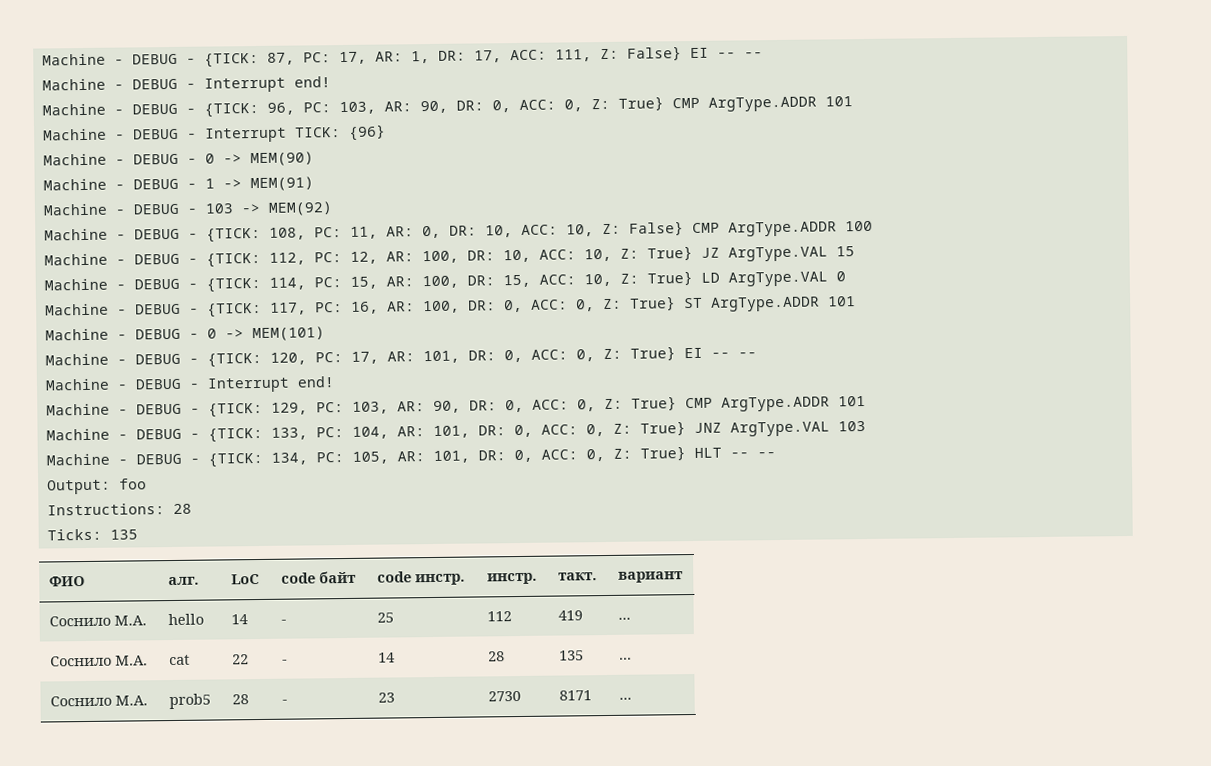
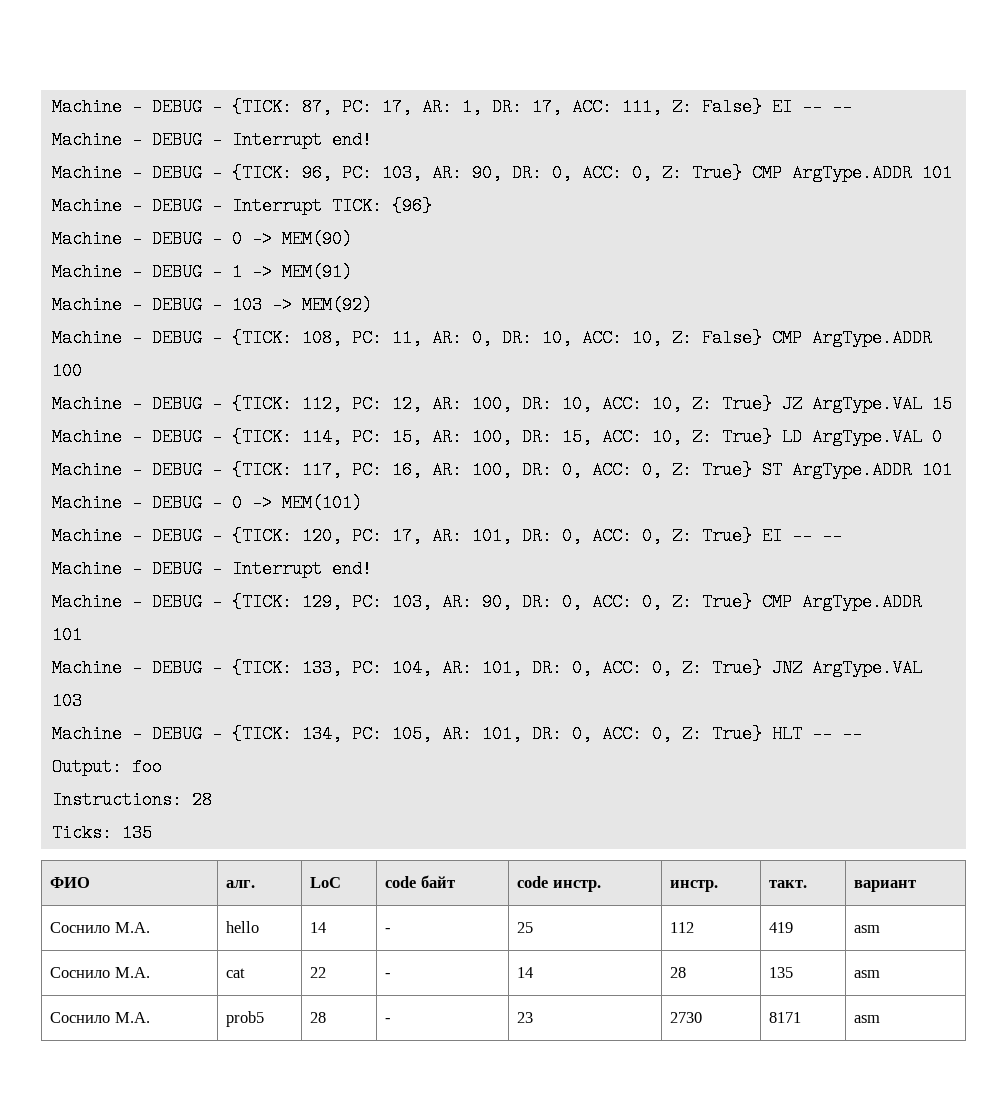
[618,617,632,620] ... -> [854,925,881,933] asm
[619,657,633,660] ... -> [854,970,881,978] asm
[619,697,633,700] ... -> [854,1015,881,1023] asm

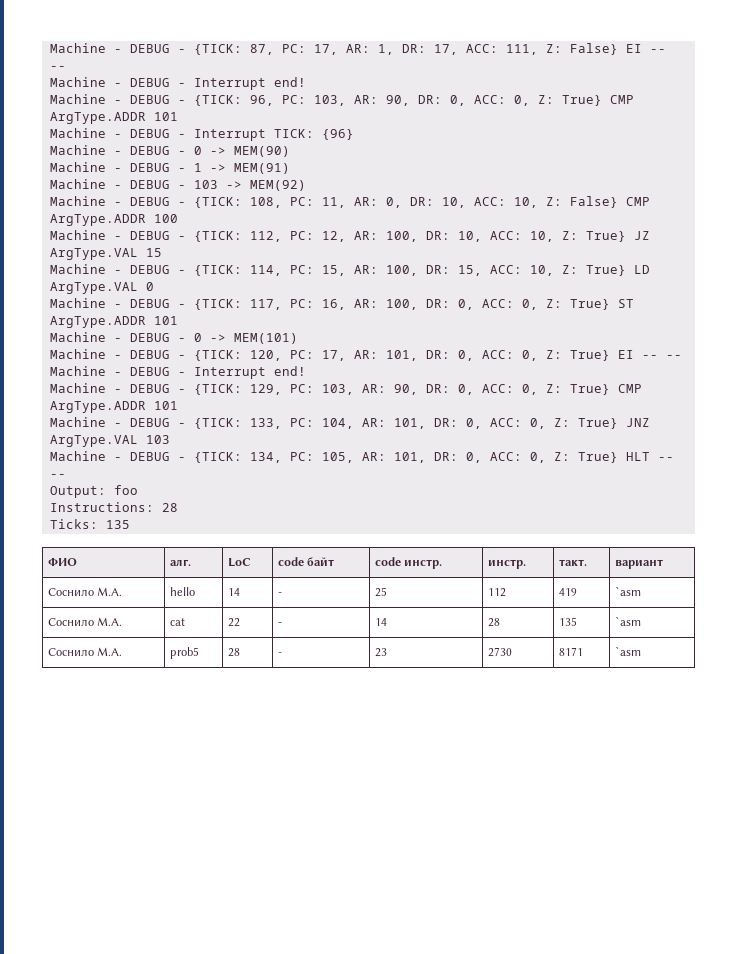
[854,925,881,933] asm -> [614,586,641,596] `asm
[854,970,881,978] asm -> [614,616,641,626] `asm
[854,1015,881,1023] asm -> [614,646,641,656] `asm

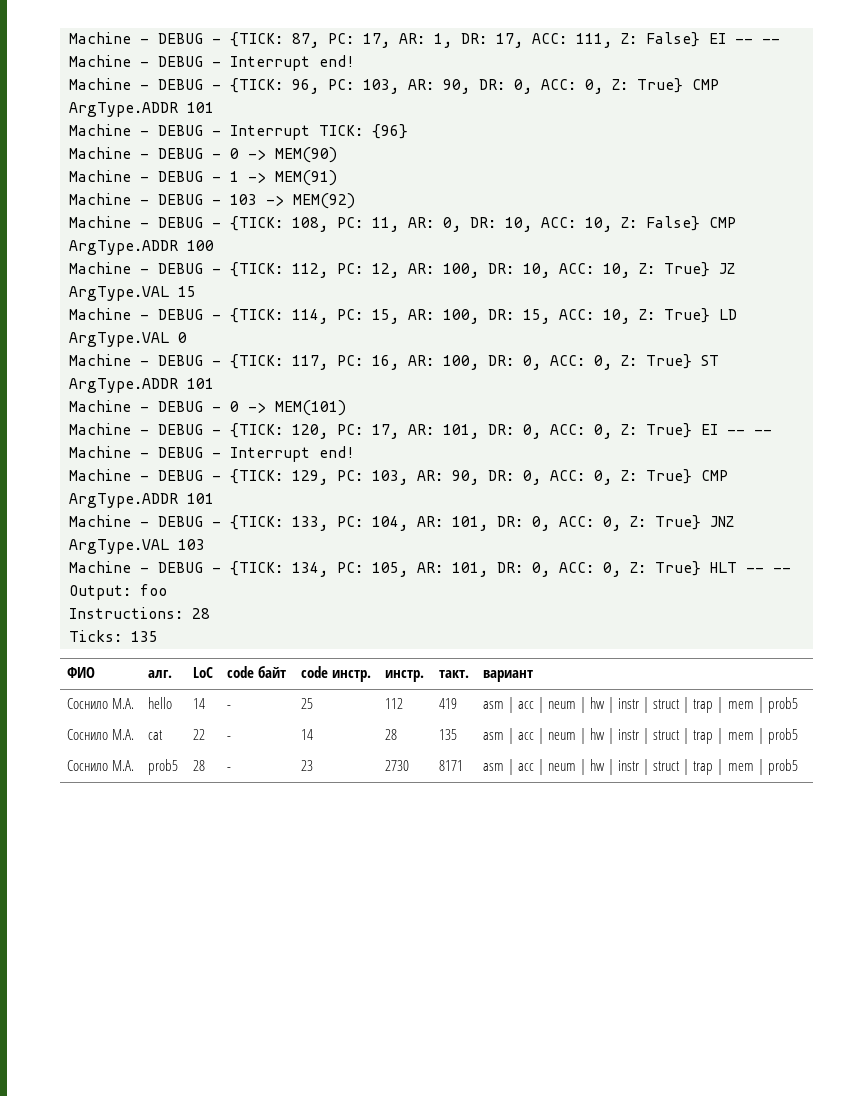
[614,586,641,596] `asm -> [482,697,798,713] asm | acc | neum | hw | instr | struct | trap | mem | prob5
[614,616,641,626] `asm -> [482,728,798,744] asm | acc | neum | hw | instr | struct | trap | mem | prob5
[614,646,641,656] `asm -> [482,759,798,775] asm | acc | neum | hw | instr | struct | trap | mem | prob5

